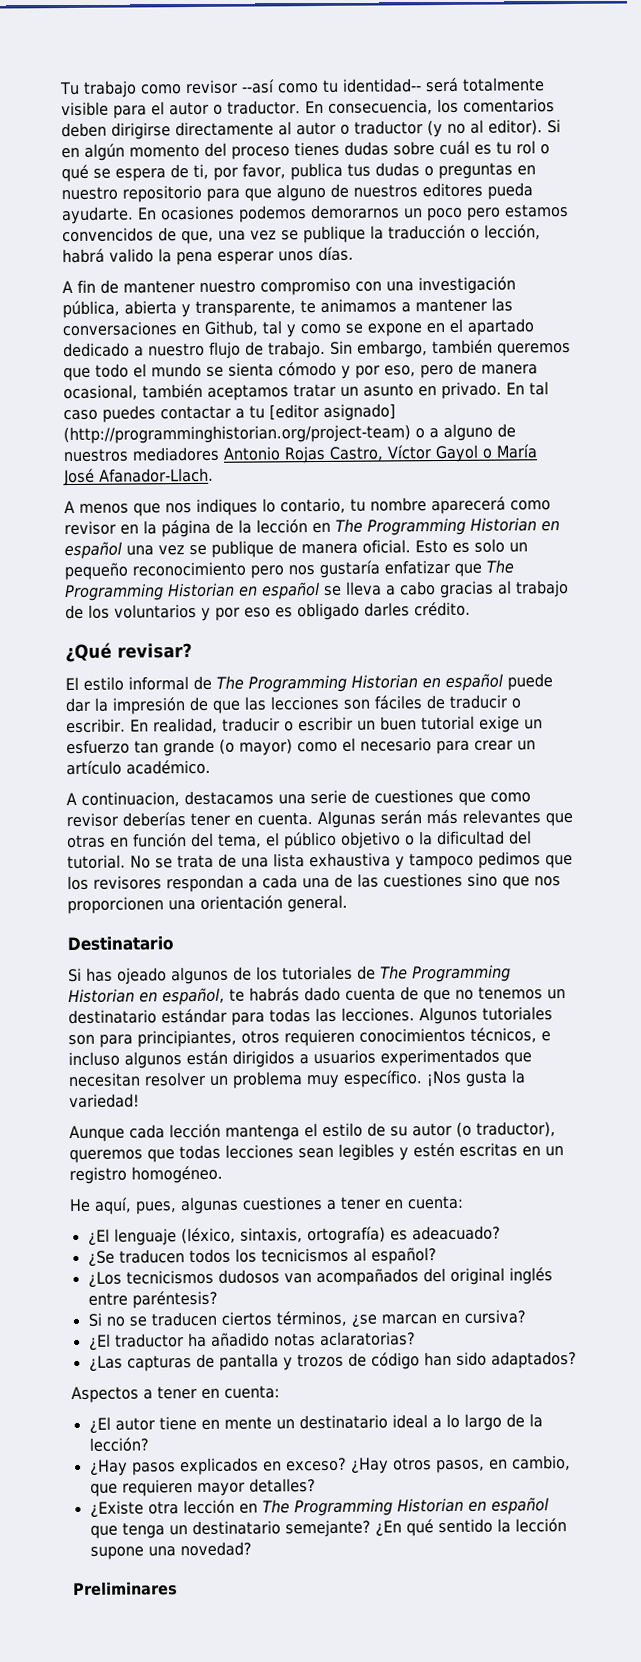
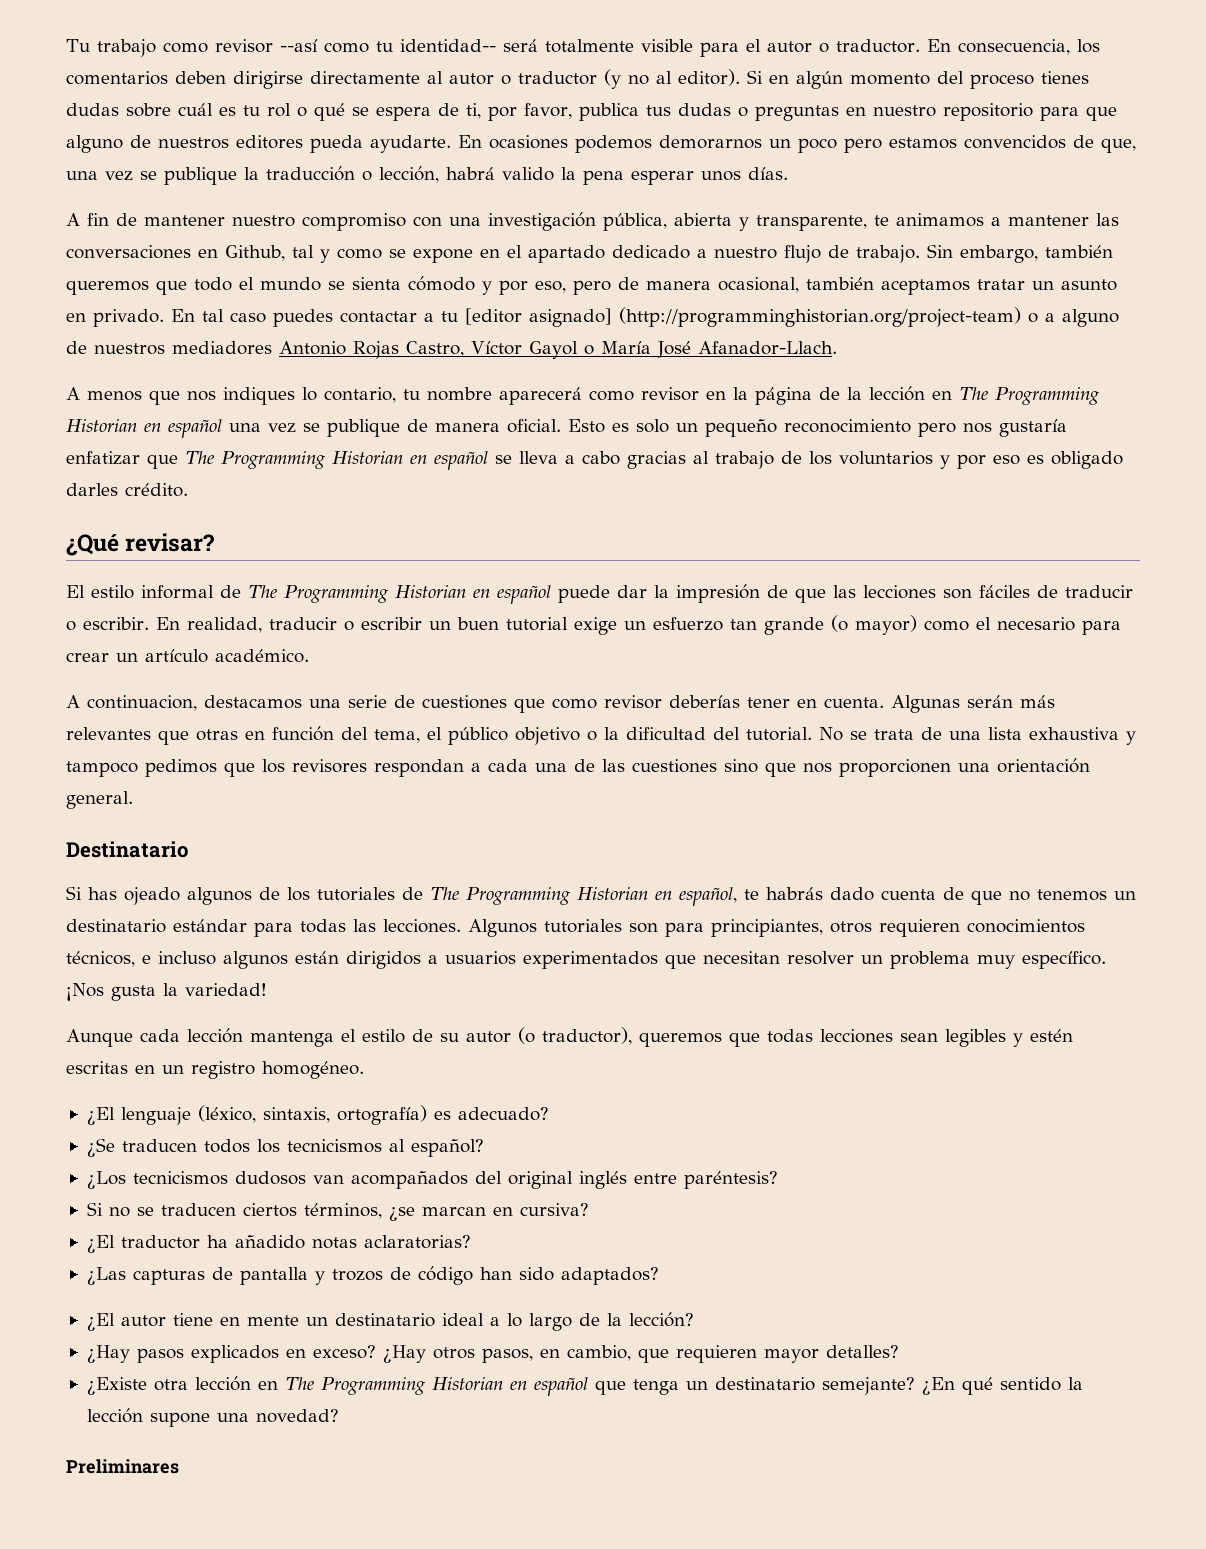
[69,1195,464,1215] // He aquí, pues, algunas cuestiones a tener en cuenta: -> (364, 1070) none
[411,1225,501,1241] adeacuado? -> [457,1107,549,1121] adecuado?
[71,1385,280,1404] // Aspectos a tener en cuenta: -> (659, 1276) none

